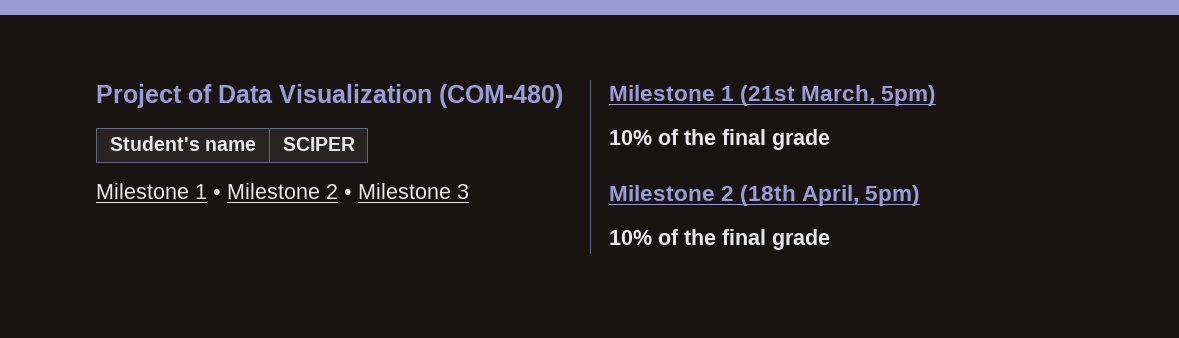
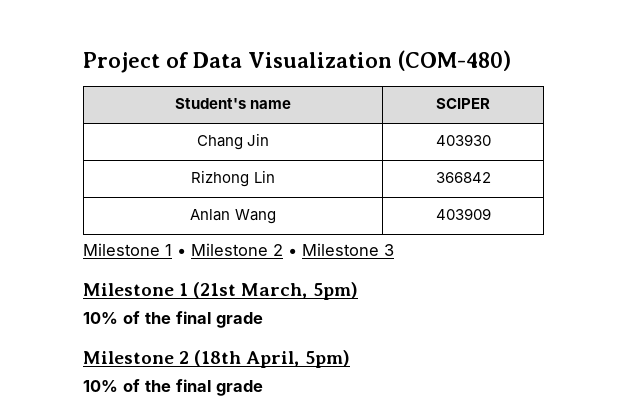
(355, 144) none -> [196,133,270,150] [435,134,491,146] [191,170,275,187] [435,172,491,183] [190,209,276,224] [435,208,491,220] // Chang Jin | 403930 // Rizhong Lin | 366842 // Anlan Wang | 403909

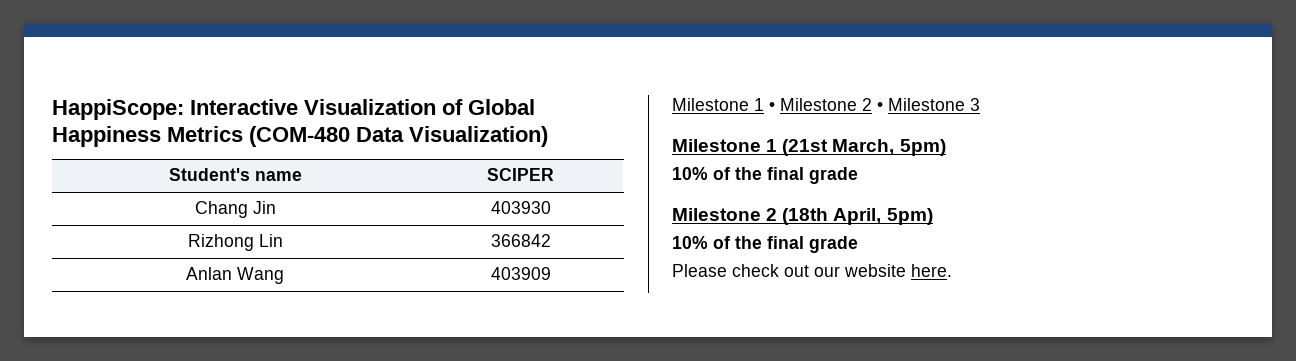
[83,50,511,73] Project of Data Visualization (COM-480) -> [52,99,535,120] [52,126,548,147] HappiScope: Interactive Visualization of Global Happiness Metrics (COM-480 Data Visualization)
(263, 388) none -> [672,264,952,277] // Please check out our website here.

